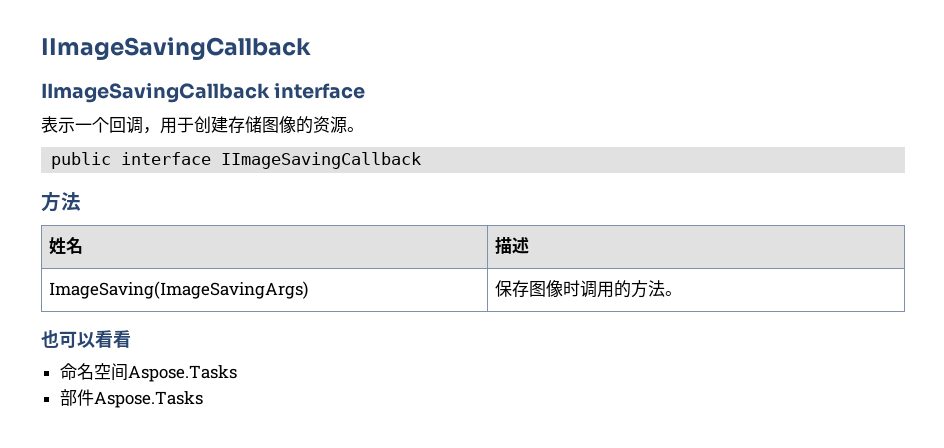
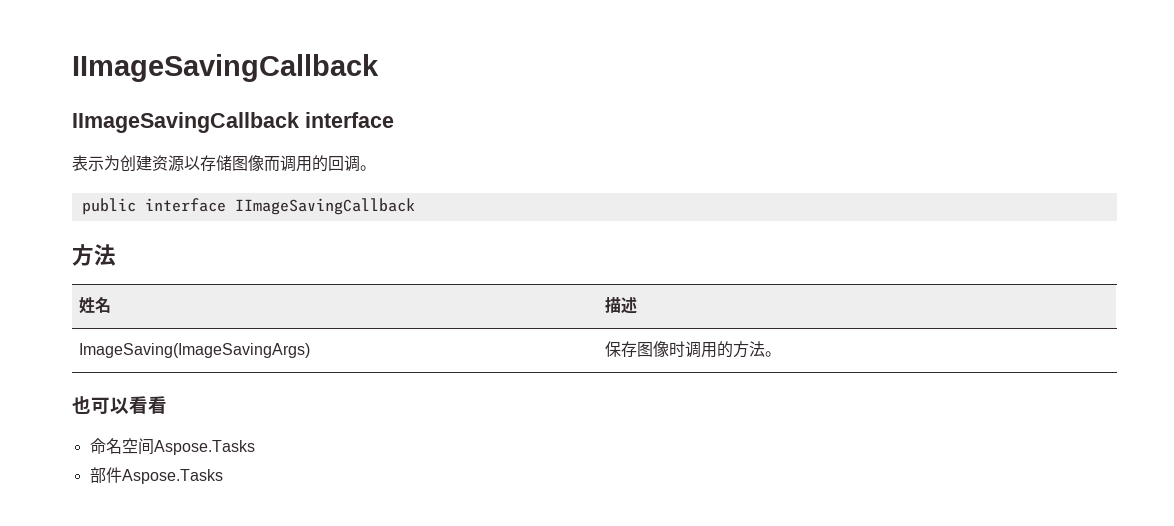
[75,116,347,134] 一个回调，用于创建存储图像的资源 -> [104,155,360,172] 为创建资源以存储图像而调用的回调

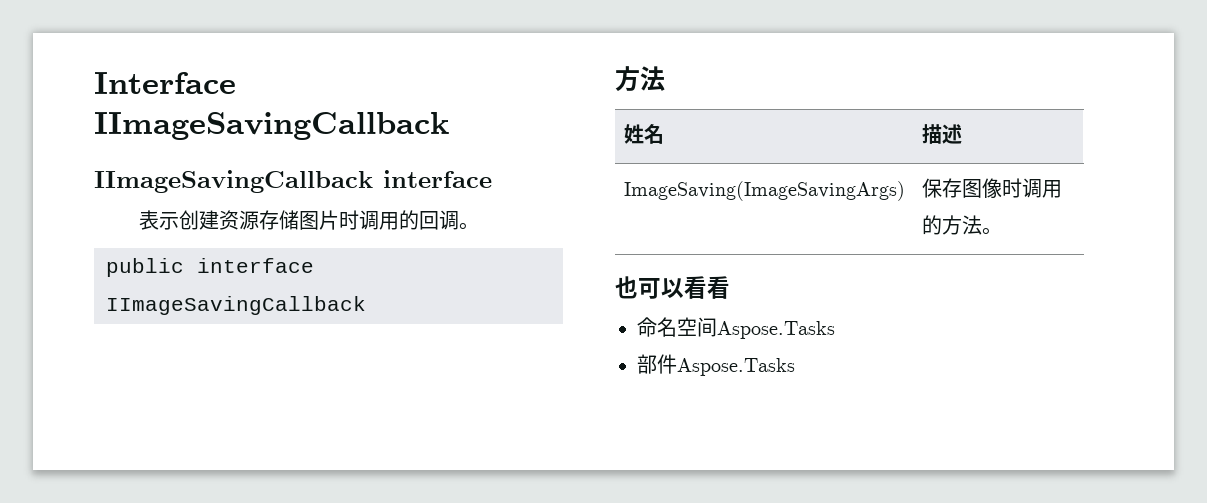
(72, 68) none -> [94,72,236,94] Interface
[104,155,120,171] 为 -> (179, 221) none
[184,155,280,172] 以存储图像而 -> [258,210,359,230] 存储图片时

